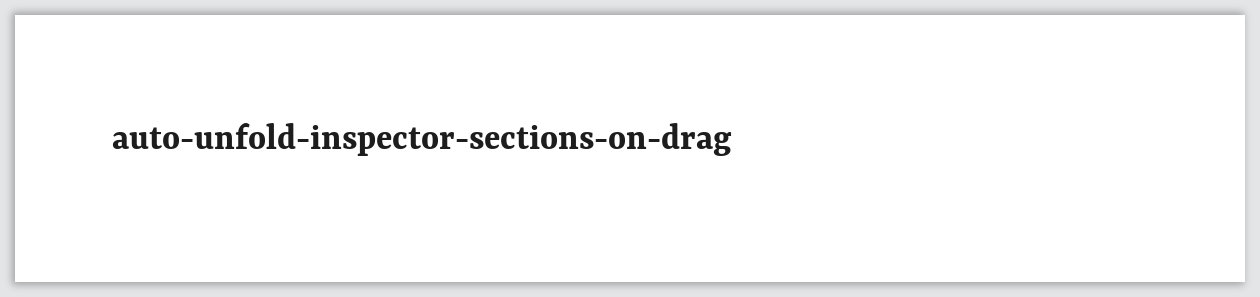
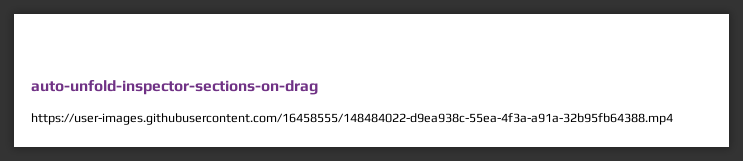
(732, 139) none -> [31,113,673,125] // https://user-images.githubusercontent.com/16458555/148484022-d9ea938c-55ea-4f3a-a91a-32b95fb64388.mp4

